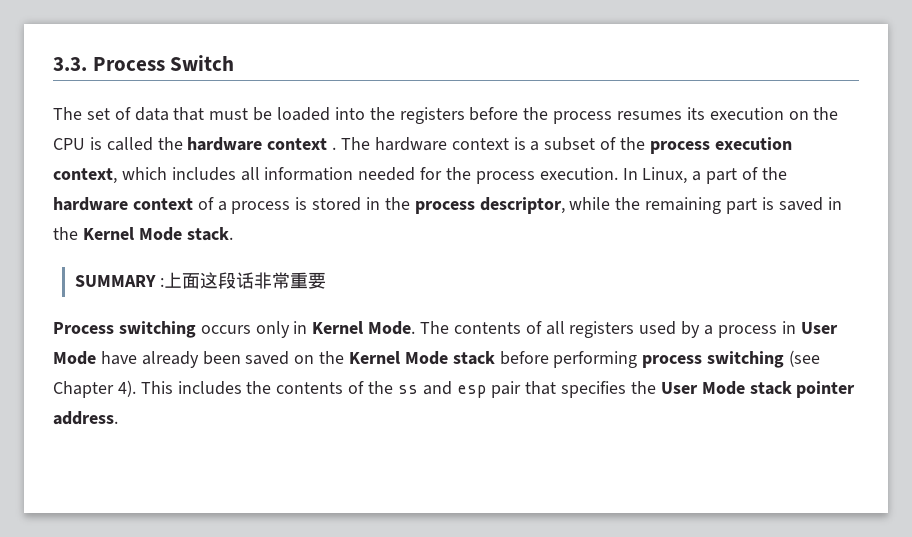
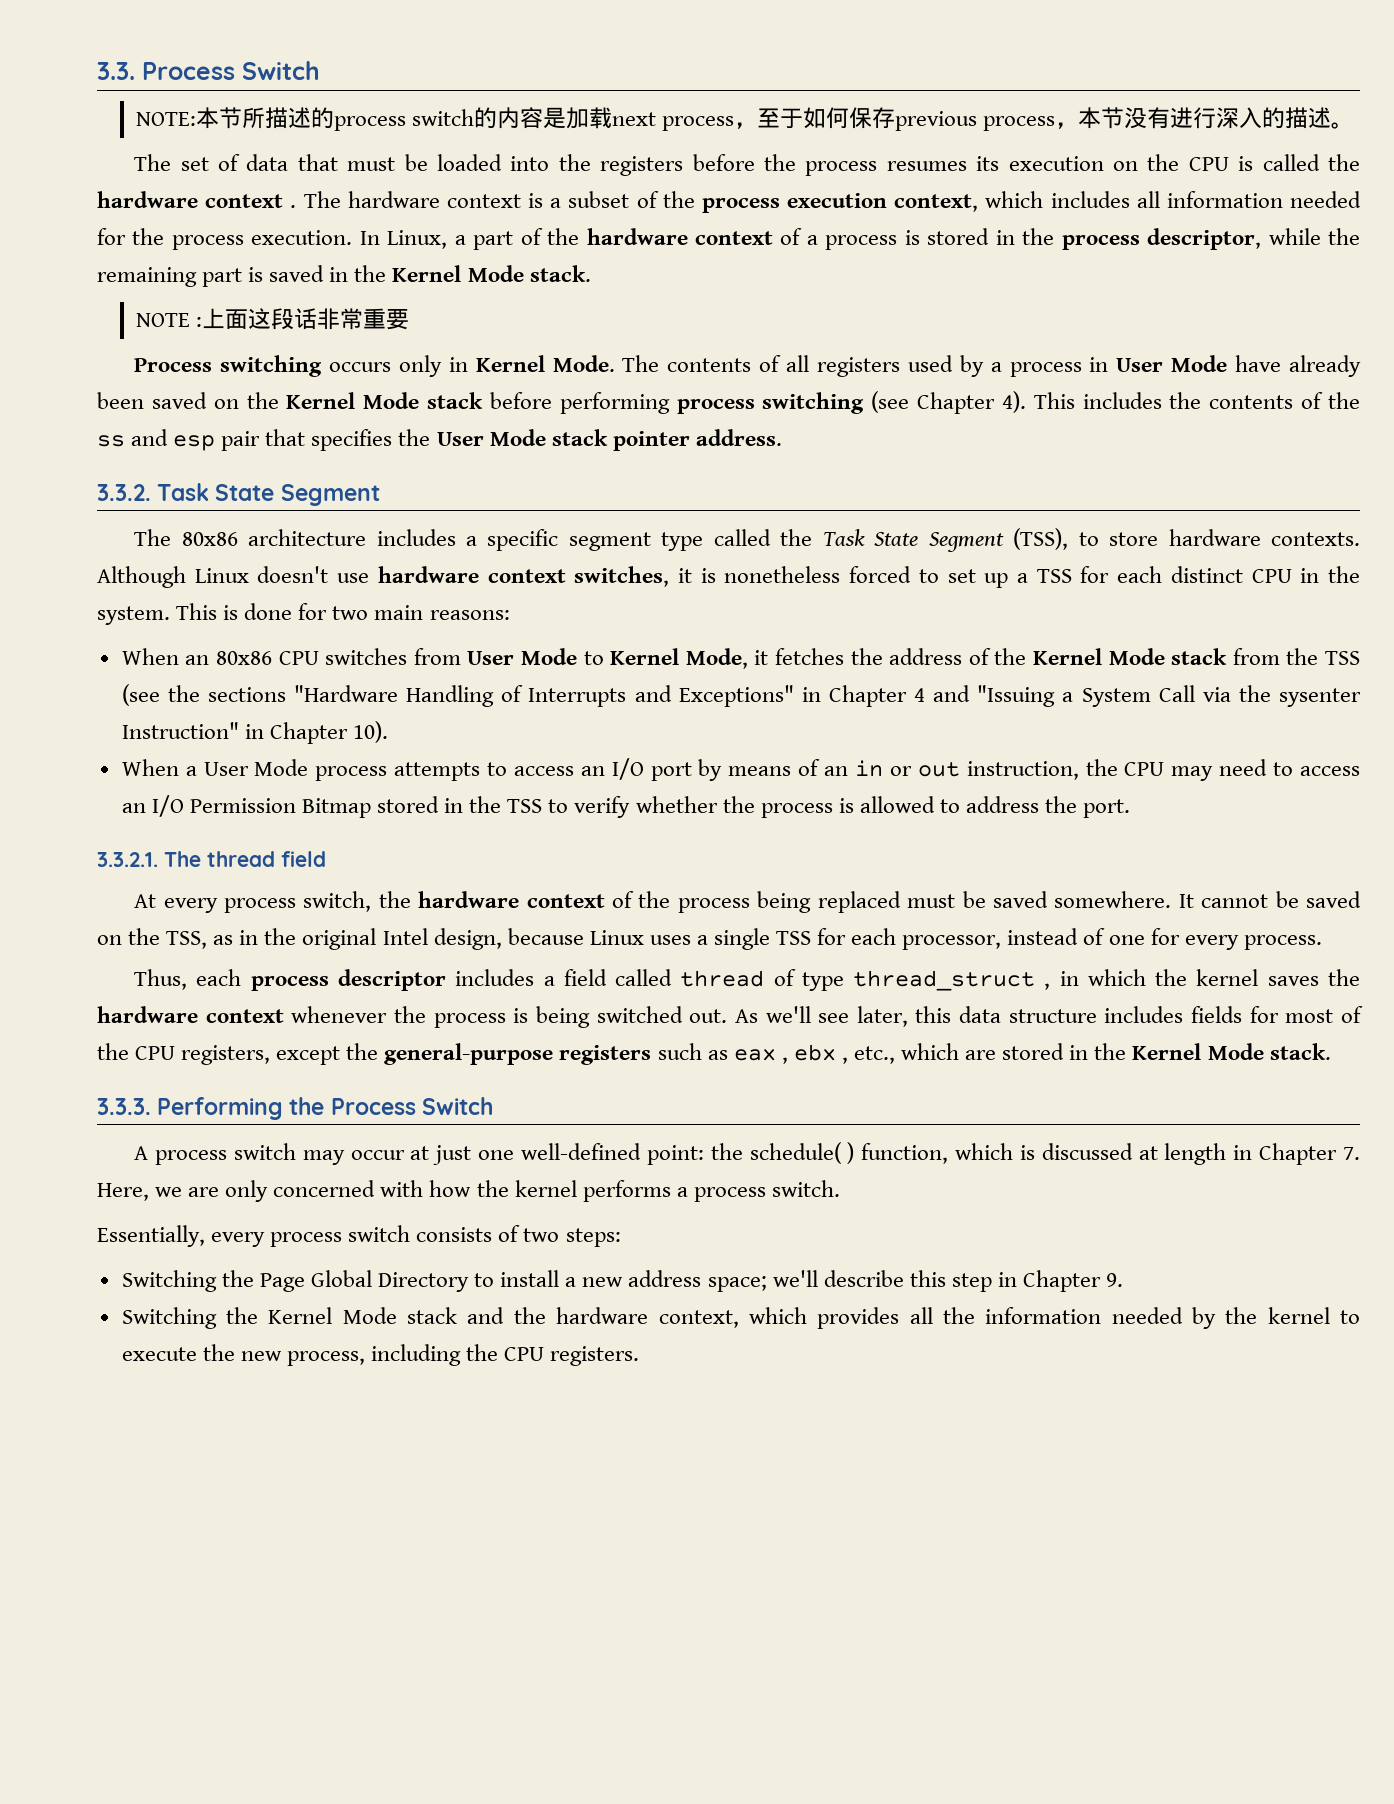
(235, 63) none -> [135,107,1355,131] // NOTE:本节所描述的process switch的内容是加载next process，至于如何保存previous process，本节没有进行深入的描述。
[74,275,156,287] SUMMARY -> [135,313,190,327] NOTE
(118, 418) none -> [97,483,380,506] [134,528,1360,552] [97,566,1360,588] [97,603,510,625] [121,648,1361,669] [121,684,1362,707] [121,721,388,744] [121,758,1360,781] [121,795,1131,818] [97,851,326,867] [134,891,1362,913] [97,928,1322,950] [134,969,1361,991] [97,1006,1363,1028] [97,1043,1331,1065] [97,1097,493,1120] [134,1142,1361,1165] [97,1180,840,1202] [97,1225,621,1247] [121,1270,1124,1292] [121,1307,1360,1329] [121,1344,640,1366] // 3.3.2. Task State Segment // The 80x86 architecture includes a specific segment type called the Task State Segment (TSS), to store hardware contexts. Although Linux doesn't use hardware context switches, it is nonetheless forced to set up a TSS for each distinct CPU in the system. This is done for two main reasons: // When an 80x86 CPU switches from User Mode to Kernel Mode, it fetches the address of the Kernel Mode stack from the TSS (see the sections "Hardware Handling of Interrupts and Exceptions" in Chapter 4 and "Issuing a System Call via the sysenter Instruction" in Chapter 10). // When a User Mode process attempts to access an I/O port by means of an in or out instruction, the CPU may need to access an I/O Permission Bitmap stored in the TSS to verify whether the process is allowed to address the port. // 3.3.2.1. The thread field // At every process switch, the hardware context of the process being replaced must be saved somewhere. It cannot be saved on the TSS, as in the original Intel design, because Linux uses a single TSS for each processor, instead of one for every process. // Thus, each process descriptor includes a field called thread of type thread_struct , in which the kernel saves the hardware context whenever the process is being switched out. As we'll see later, this data structure includes fields for most of the CPU registers, except the general-purpose registers such as eax , ebx , etc., which are stored in the Kernel Mode stack. // 3.3.3. Performing the Process Switch // A process switch may occur at just one well-defined point: the schedule( ) function, which is discussed at length in Chapter 7. Here, we are only concerned with how the kernel performs a process switch. // Essentially, every process switch consists of two steps: // Switching the Page Global Directory to install a new address space; we'll describe this step in Chapter 9. // Switching the Kernel Mode stack and the hardware context, which provides all the information needed by the kernel to execute the new process, including the CPU registers.

